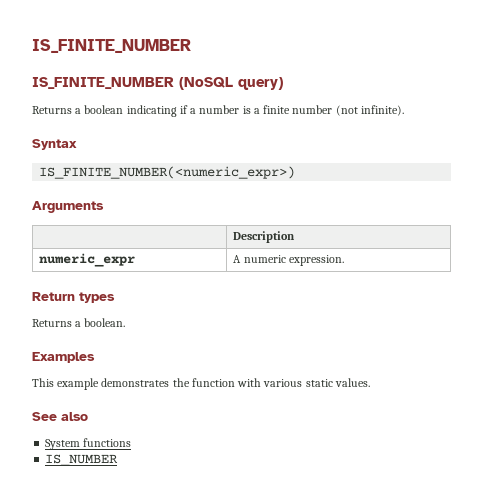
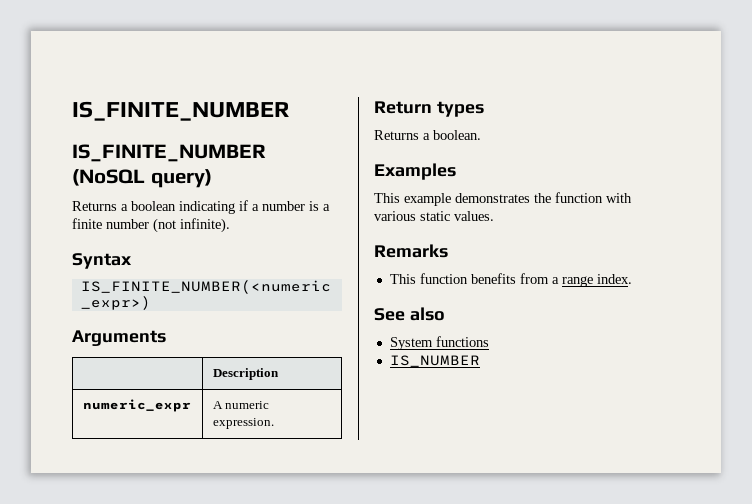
(370, 382) none -> [374,244,448,258] [389,273,632,287] // Remarks // This function benefits from a range index.

